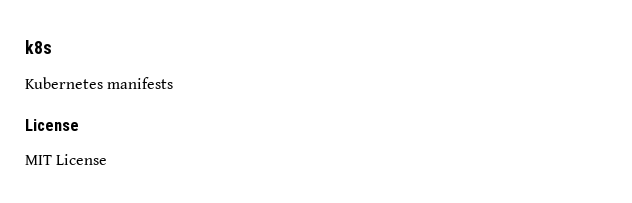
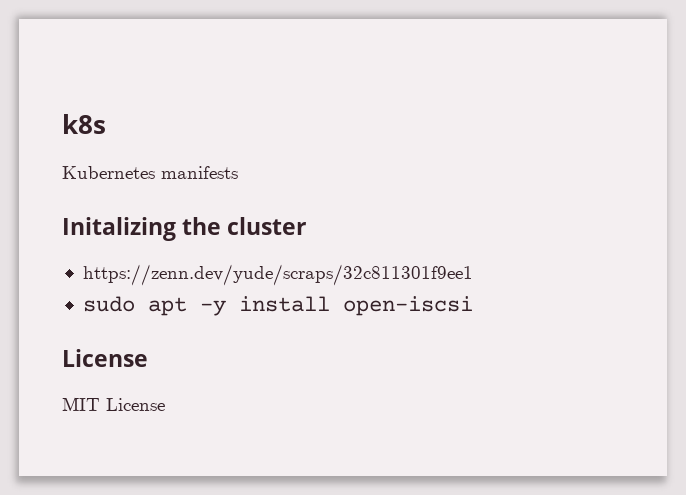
(174, 83) none -> [62,217,307,241] [82,264,473,286] [82,296,473,316] // Initalizing the cluster // https://zenn.dev/yude/scraps/32c811301f9ee1 // sudo apt -y install open-iscsi

